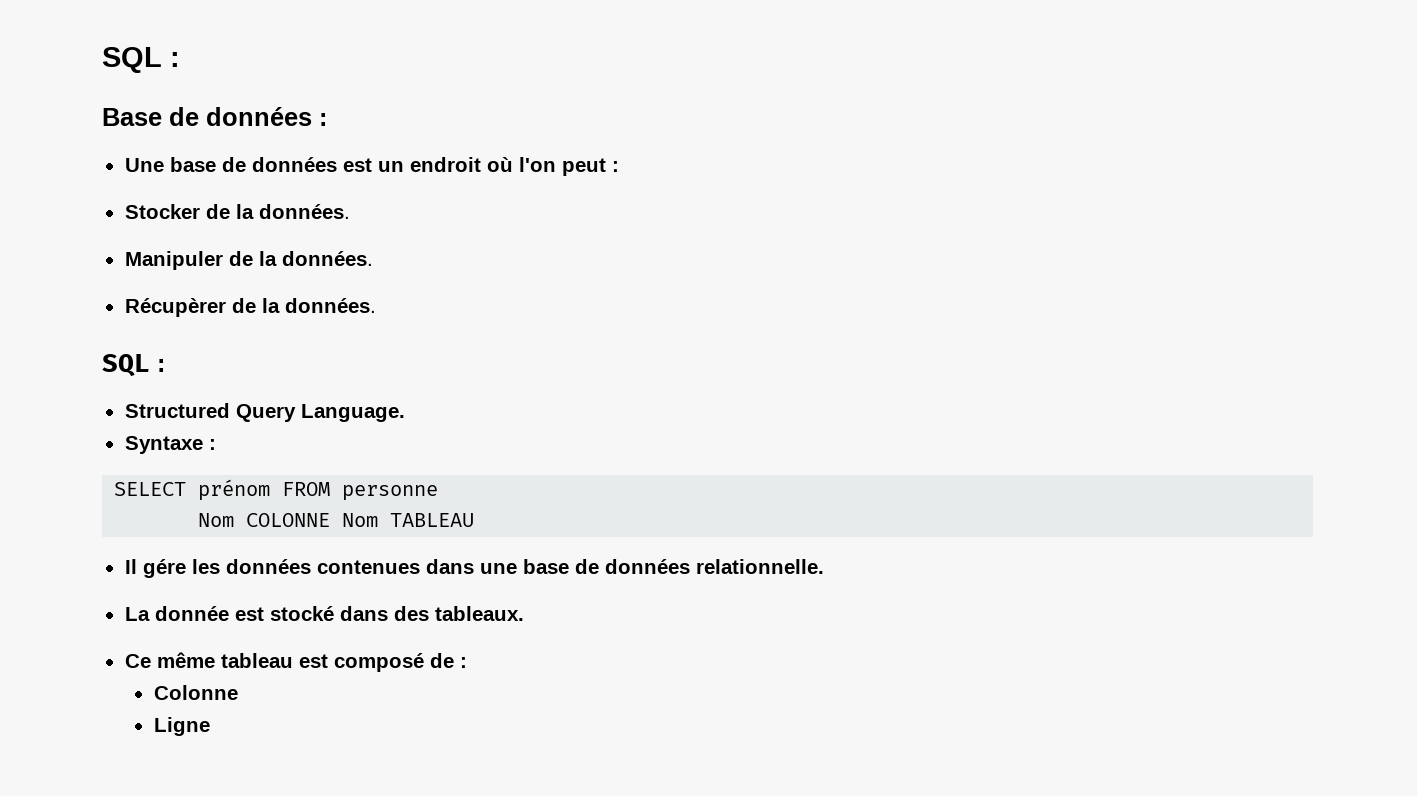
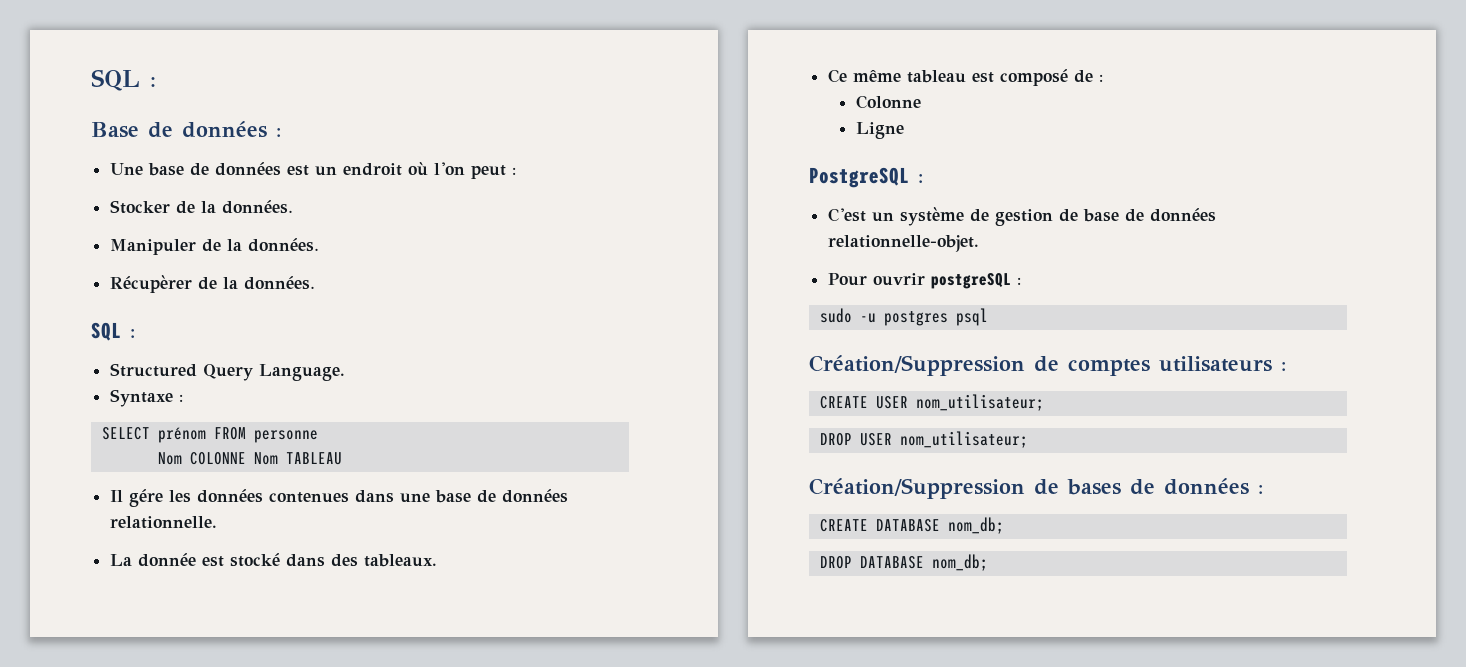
(210, 726) none -> [809,167,923,188] [828,207,1217,226] [828,235,980,252] [828,273,1022,289] [819,308,988,326] [809,355,1286,376] [819,394,1044,411] [819,431,1028,448] [809,478,1263,499] [819,517,1004,534] [819,554,988,571] // PostgreSQL : // C'est un système de gestion de base de données relationnelle-objet. // Pour ouvrir postgreSQL : // sudo -u postgres psql // Création/Suppression de comptes utilisateurs : // CREATE USER nom_utilisateur; // DROP USER nom_utilisateur; // Création/Suppression de bases de données : // CREATE DATABASE nom_db; // DROP DATABASE nom_db;

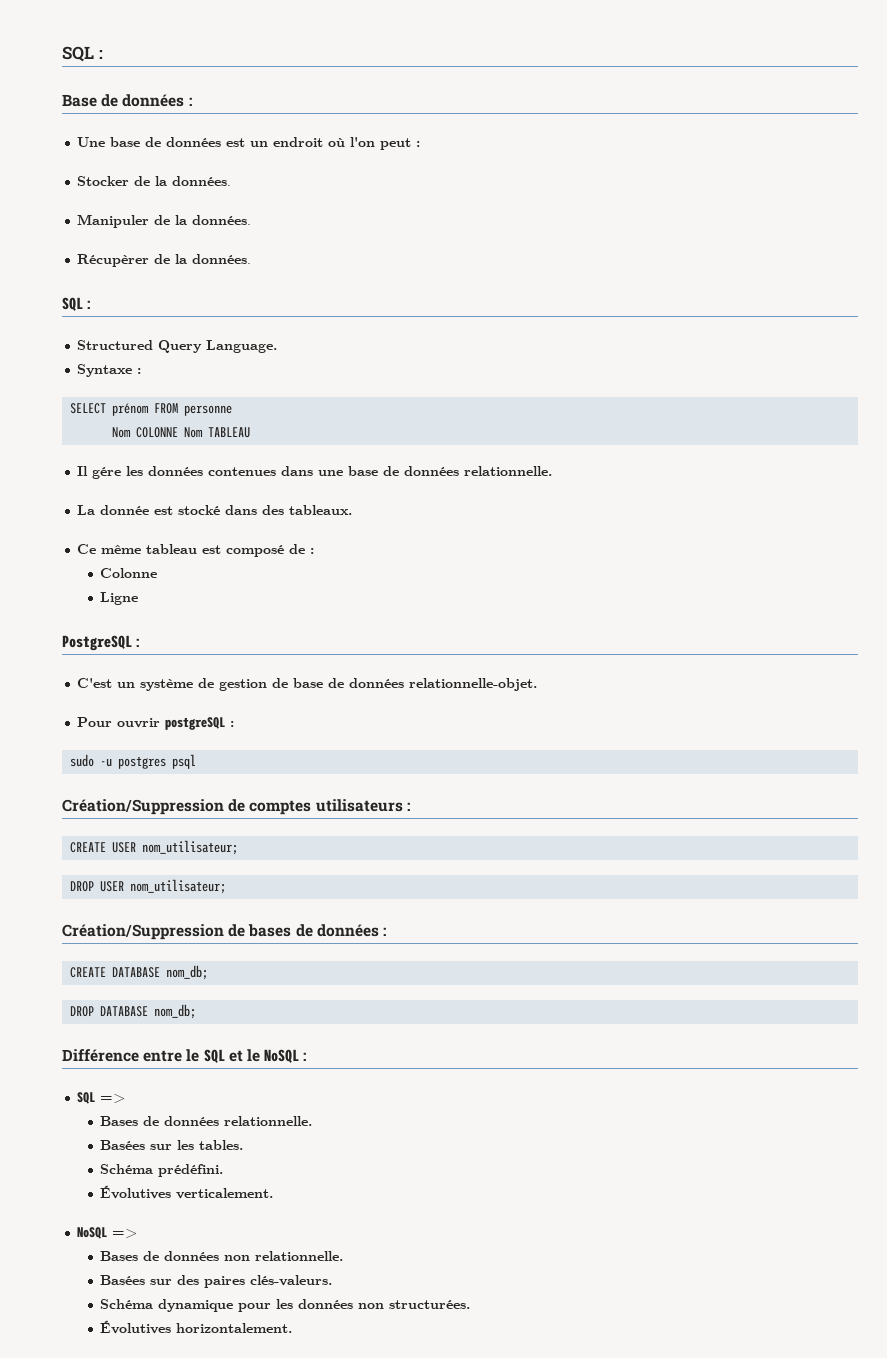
(988, 562) none -> [62,1049,307,1063] [77,1092,127,1104] [100,1116,313,1126] [100,1140,244,1150] [100,1164,224,1177] [100,1185,274,1199] [77,1227,139,1239] [100,1251,344,1261] [100,1275,333,1288] [100,1299,471,1312] [100,1320,293,1334] // Différence entre le SQL et le NoSQL : // SQL => // Bases de données relationnelle. // Basées sur les tables. // Schéma prédéfini. // Évolutives verticalement. // NoSQL => // Bases de données non relationnelle. // Basées sur des paires clés-valeurs. // Schéma dynamique pour les données non structurées. // Évolutives horizontalement.

